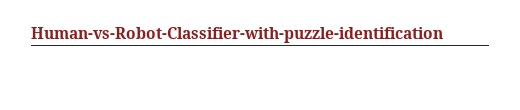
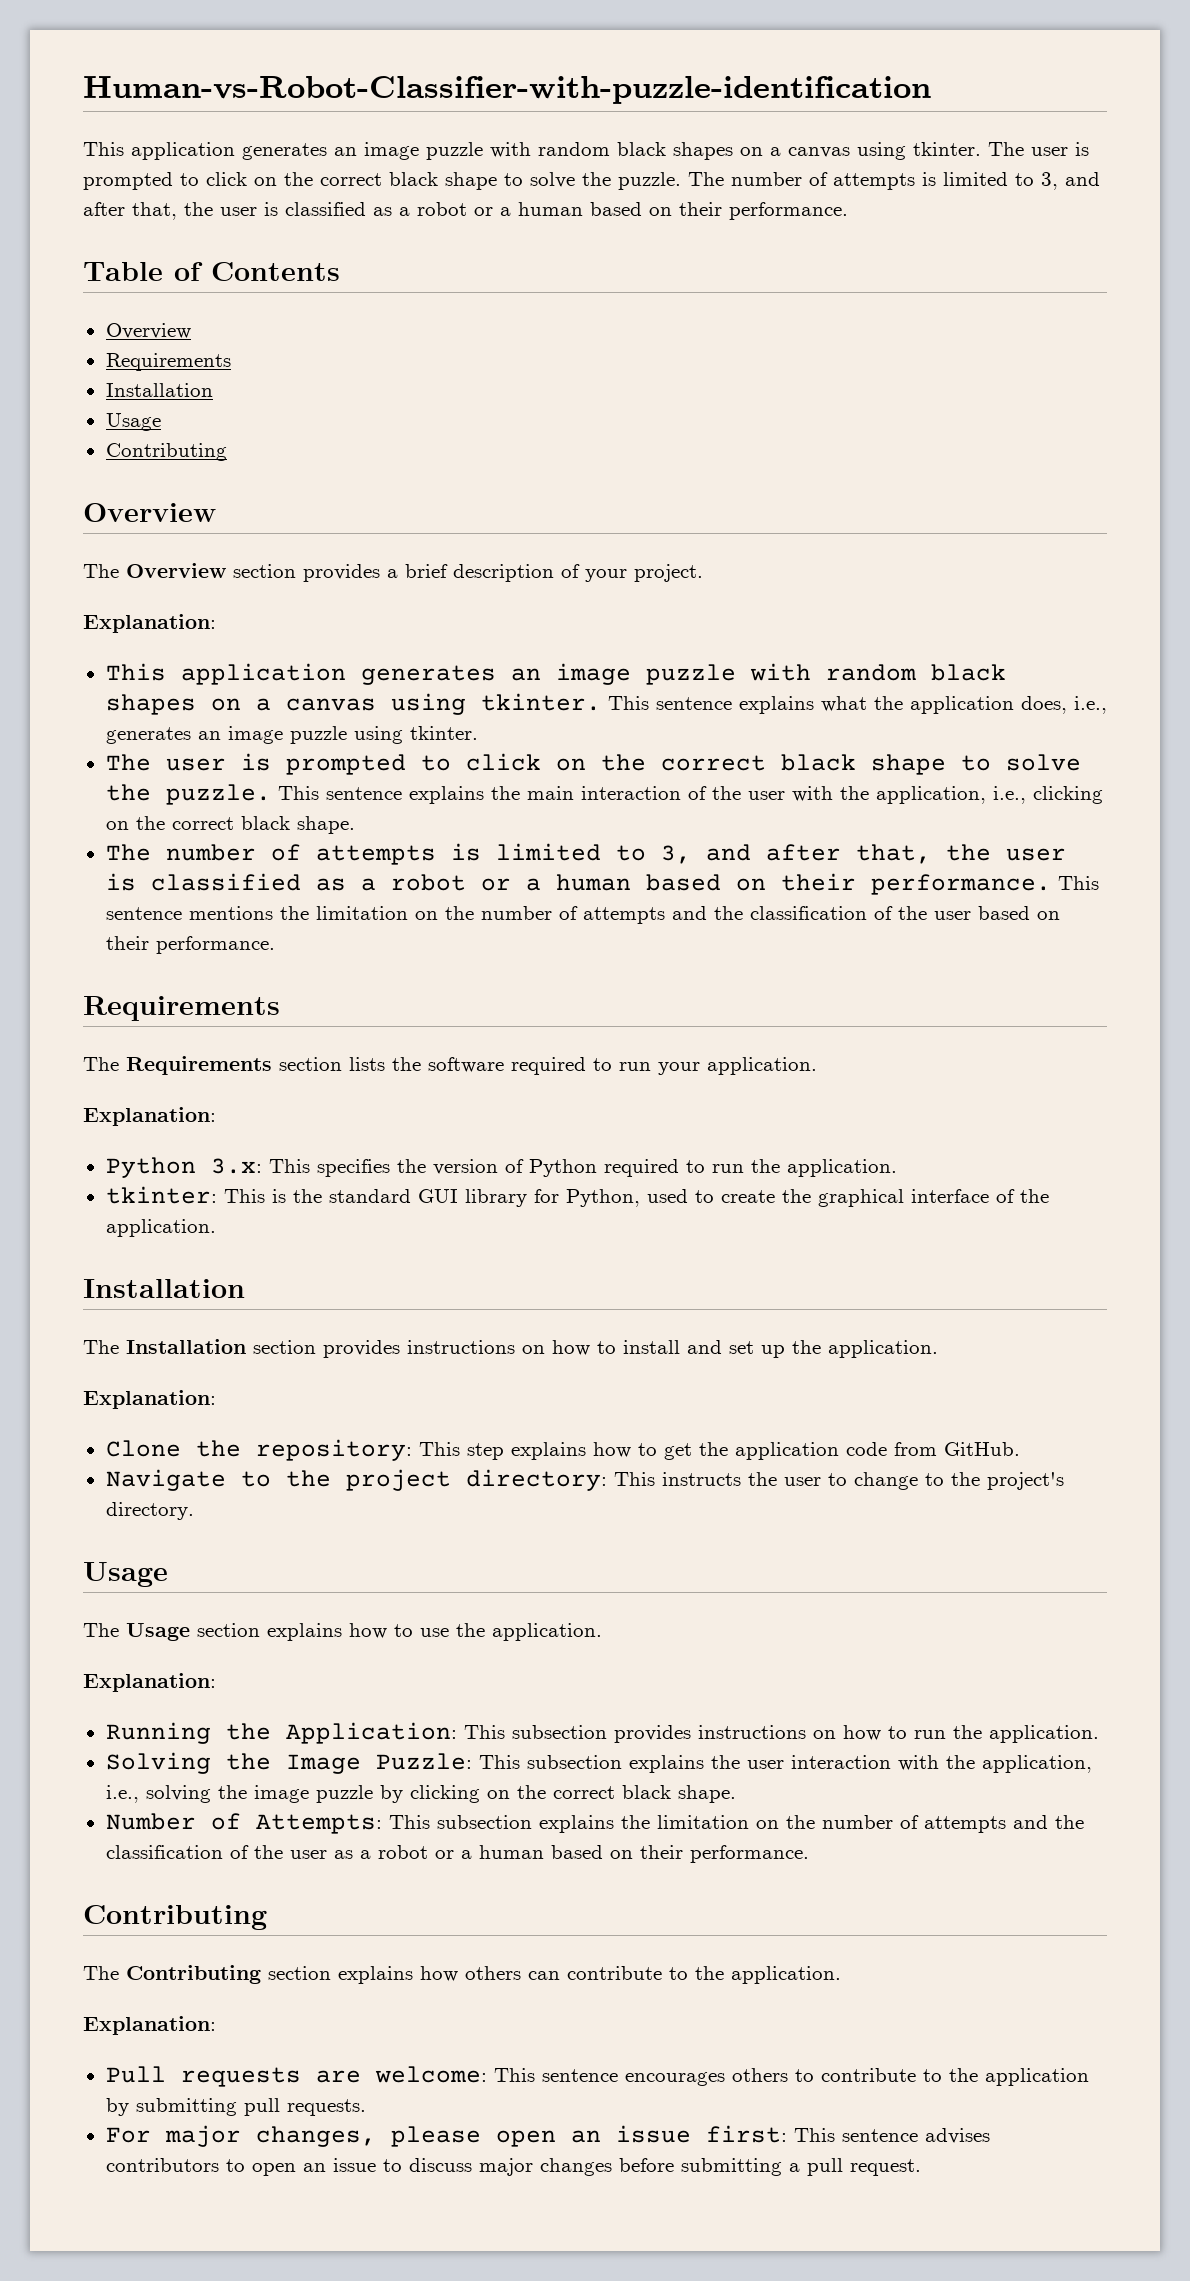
(443, 35) none -> [83,142,1089,160] [83,172,1100,190] [83,202,848,220] [83,262,340,281] [105,323,191,339] [105,353,231,371] [105,383,213,397] [105,413,161,431] [105,443,227,461] [83,503,216,522] [83,563,703,582] [83,614,216,633] [105,663,1006,685] [105,693,1107,715] [105,726,478,744] [105,753,1081,775] [105,784,1103,805] [105,816,355,834] [105,843,1066,865] [105,873,1099,895] [105,906,1060,924] [105,936,275,954] [83,996,280,1021] [83,1056,817,1075] [83,1107,216,1126] [105,1157,897,1178] [105,1186,1049,1207] [105,1219,216,1237] [83,1279,245,1298] [83,1339,938,1358] [83,1390,216,1409] [105,1439,1020,1461] [105,1469,1064,1491] [105,1502,194,1520] [83,1562,168,1587] [83,1623,602,1641] [83,1673,216,1692] [105,1722,1099,1744] [105,1752,1092,1774] [105,1785,736,1803] [105,1813,1084,1834] [105,1845,809,1863] [83,1905,267,1930] [83,1965,841,1984] [83,2016,216,2035] [105,2066,1089,2087] [105,2098,366,2116] [105,2125,990,2147] [105,2158,921,2176] // This application generates an image puzzle with random black shapes on a canvas using tkinter. The user is prompted to click on the correct black shape to solve the puzzle. The number of attempts is limited to 3, and after that, the user is classified as a robot or a human based on their performance. // Table of Contents // Overview // Requirements // Installation // Usage // Contributing // Overview // The Overview section provides a brief description of your project. // Explanation: // This application generates an image puzzle with random black shapes on a canvas using tkinter. This sentence explains what the application does, i.e., generates an image puzzle using tkinter. // The user is prompted to click on the correct black shape to solve the puzzle. This sentence explains the main interaction of the user with the application, i.e., clicking on the correct black shape. // The number of attempts is limited to 3, and after that, the user is classified as a robot or a human based on their performance. This sentence mentions the limitation on the number of attempts and the classification of the user based on their performance. // Requirements // The Requirements section lists the software required to run your application. // Explanation: // Python 3.x: This specifies the version of Python required to run the application. // tkinter: This is the standard GUI library for Python, used to create the graphical interface of the application. // Installation // The Installation section provides instructions on how to install and set up the application. // Explanation: // Clone the repository: This step explains how to get the application code from GitHub. // Navigate to the project directory: This instructs the user to change to the project's directory. // Usage // The Usage section explains how to use the application. // Explanation: // Running the Application: This subsection provides instructions on how to run the application. // Solving the Image Puzzle: This subsection explains the user interaction with the application, i.e., solving the image puzzle by clicking on the correct black shape. // Number of Attempts: This subsection explains the limitation on the number of attempts and the classification of the user as a robot or a human based on their performance. // Contributing // The Contributing section explains how others can contribute to the application. // Explanation: // Pull requests are welcome: This sentence encourages others to contribute to the application by submitting pull requests. // For major changes, please open an issue first: This sentence advises contributors to open an issue to discuss major changes before submitting a pull request.

